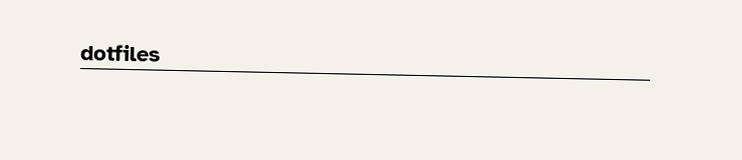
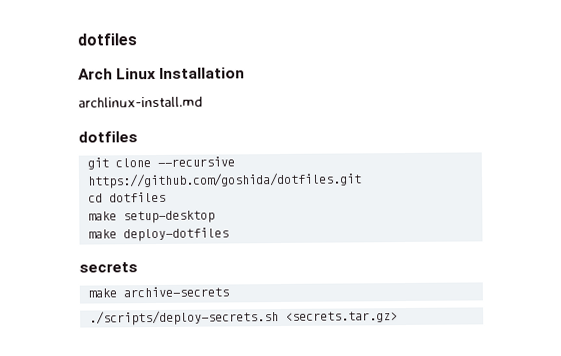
[80,44,161,62] dotfiles -> [77,33,137,46] [78,67,246,80] [78,96,203,108] [78,131,138,143] [86,156,235,170] [86,172,362,189] [87,191,166,203] [87,210,215,224] [87,227,229,242] [79,262,138,273] [87,286,229,298] [88,310,398,326] dotfiles // Arch Linux Installation // archlinux-install.md // dotfiles // git clone --recursive https://github.com/goshida/dotfiles.git // cd dotfiles // make setup-desktop // make deploy-dotfiles // secrets // make archive-secrets // ./scripts/deploy-secrets.sh <secrets.tar.gz>

